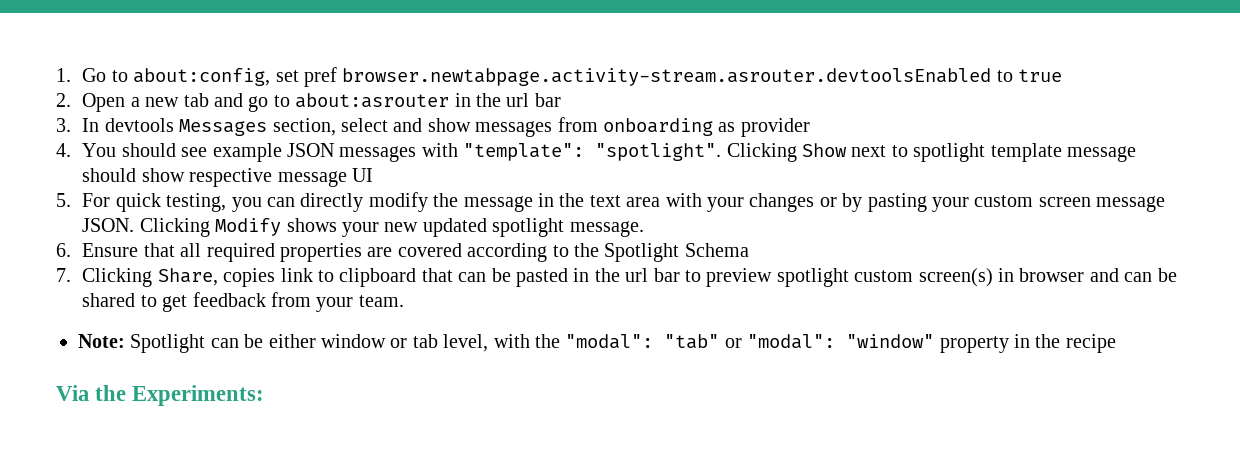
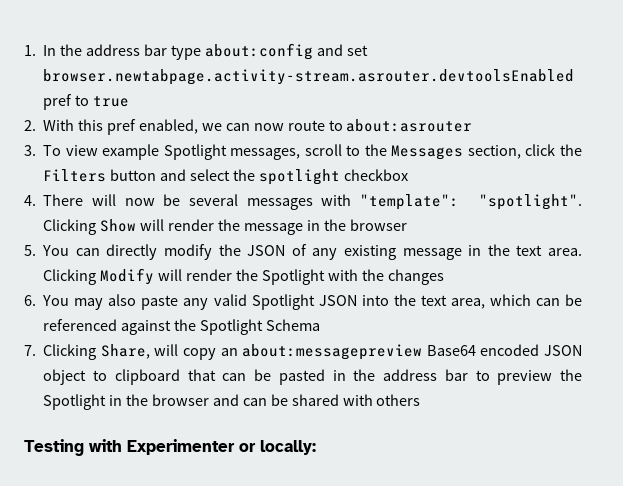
[82,67,1063,87] [56,93,561,112] [56,117,810,137] [56,143,335,162] Go to about:config, set pref browser.newtabpage.activity-stream.asrouter.devtoolsEnabled to true // 2. Open a new tab and go to about:asrouter in the url bar // 3. In devtools Messages section, select and show messages from onboarding as provider // 4. You should see example JSON -> [43,43,368,60] [43,69,575,85] [43,94,130,110] [24,119,473,135] [24,144,582,160] [43,169,408,185] [24,194,238,206] In the address bar type about:config and set browser.newtabpage.activity-stream.asrouter.devtoolsEnabled pref to true // 2. With this pref enabled, we can now route to about:asrouter // 3. To view example Spotlight messages, scroll to the Messages section, click the Filters button and select the spotlight checkbox // 4. There will now be several
[851,143,1137,162] [82,168,374,187] [56,192,1166,212] [82,218,644,237] [56,243,569,262] next to spotlight template message should show respective message UI // 5. For quick testing, you can directly modify the message in the text area with your changes or by pasting your custom screen message JSON. Clicking Modify shows your new updated spotlight message. // 6. Ensure that all required properties are covered according to -> [140,219,407,235] [24,244,582,260] [43,268,444,285] [24,294,583,310] [43,319,172,335] will render the message in the browser // 5. You can directly modify the JSON of any existing message in the text area. Clicking Modify will render the Spotlight with the changes // 6. You may also paste any valid Spotlight JSON into the text area, which can be referenced against
[223,268,313,287] copies link -> [154,344,582,360] [43,369,87,385] will copy an about:messagepreview Base64 encoded JSON object
[625,268,649,282] url -> [383,369,437,381] address
[776,268,1015,287] spotlight custom screen(s) in -> [560,369,582,381] [43,394,149,410] the Spotlight in the
[140,292,404,312] [78,334,1116,353] [56,385,265,406] to get feedback from your team. // Note: Spotlight can be either window or tab level, with the "modal": "tab" or "modal": "window" property in the recipe // Via the Experiments: -> [342,394,421,406] [24,439,316,456] with others // Testing with Experimenter or locally:

